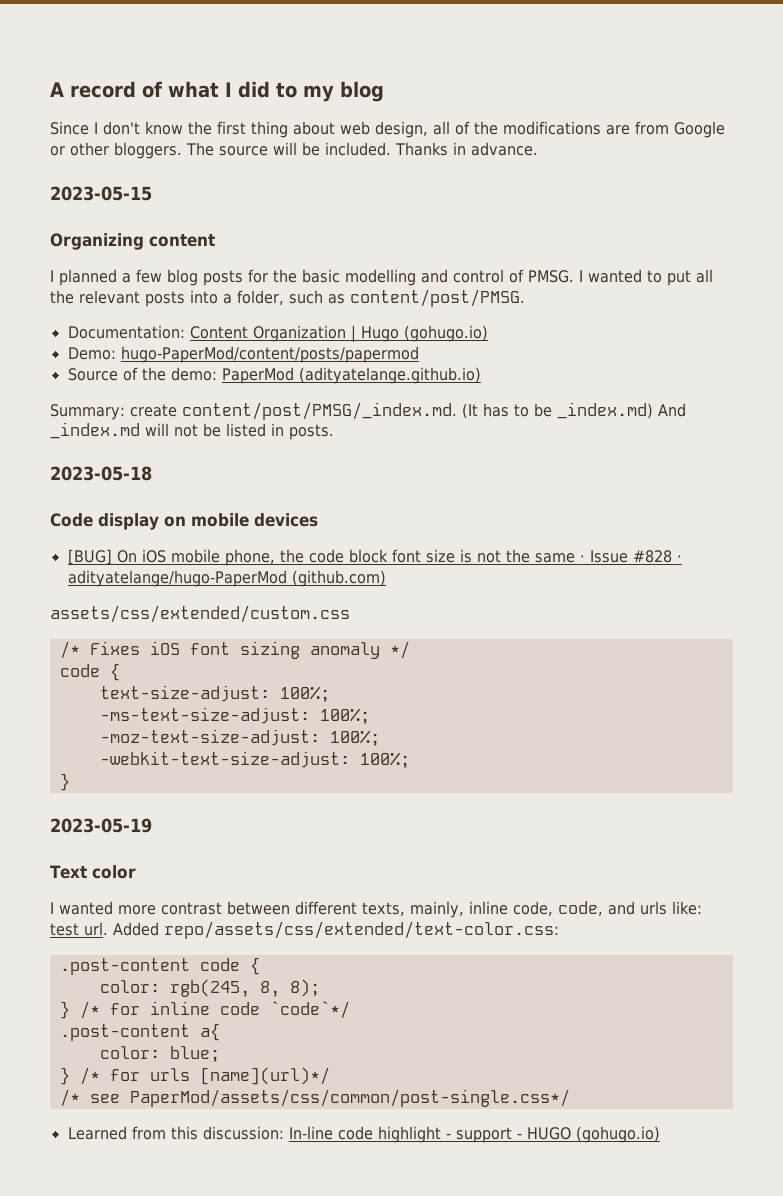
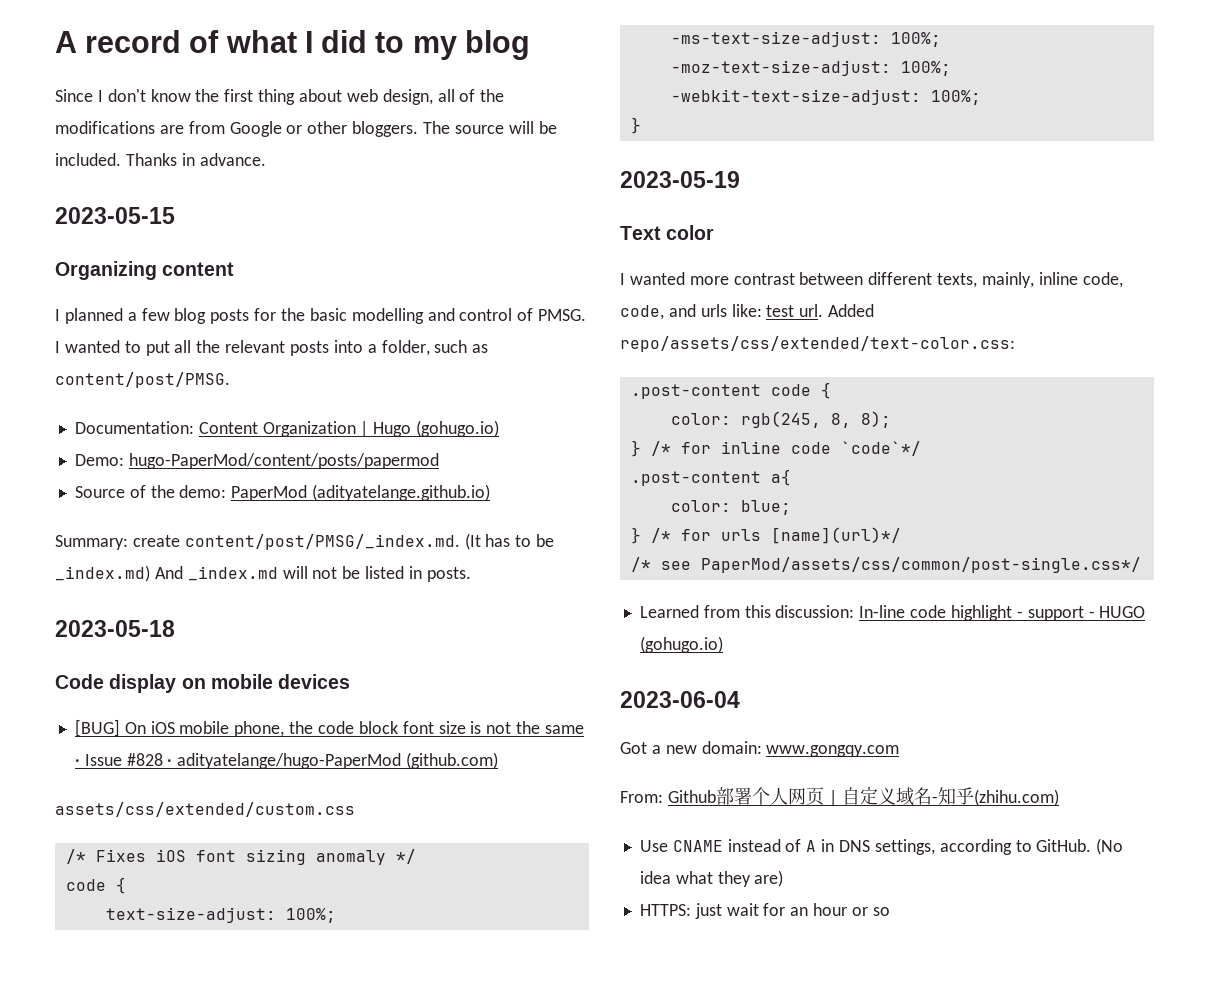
(660, 1134) none -> [620,691,740,708] [620,741,900,757] [620,786,1059,806] [639,838,1124,855] [639,870,784,887] [639,903,890,919] // 2023-06-04 // Got a new domain: www.gongqy.com // From: Github部署个人网页 | 自定义域名-知乎(zhihu.com) // Use CNAME instead of A in DNS settings, according to GitHub. (No idea what they are) // HTTPS: just wait for an hour or so

